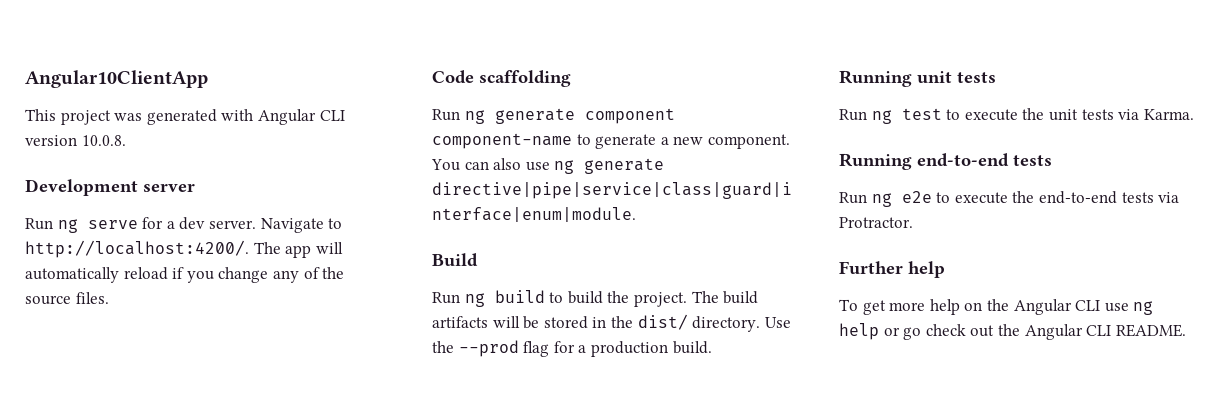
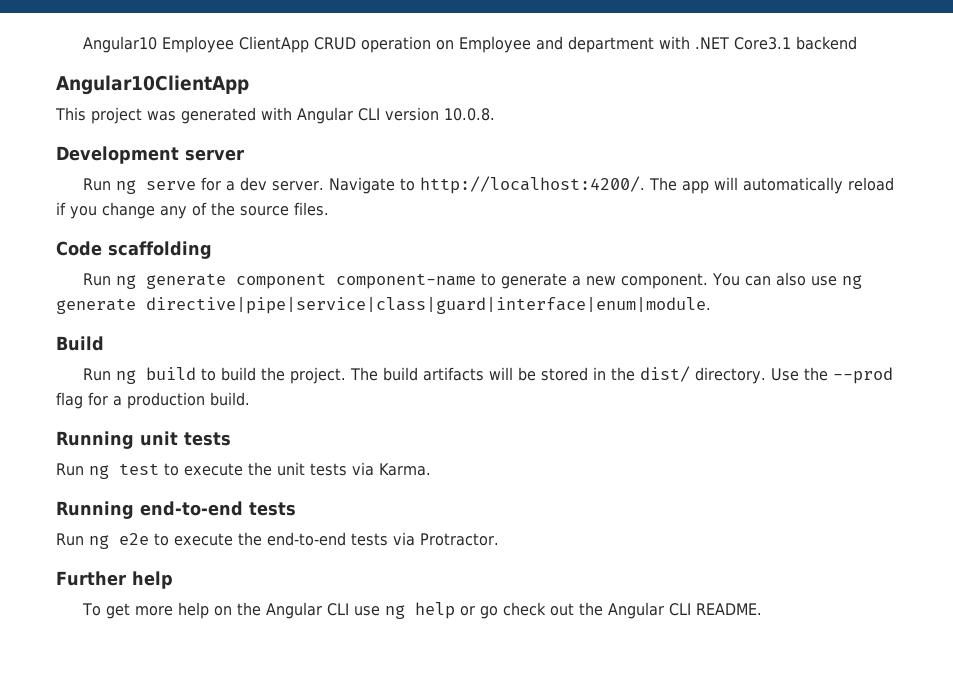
(25, 79) none -> [82,36,857,53] Angular10 Employee ClientApp CRUD operation on Employee and department with .NET Core3.1 backend //

